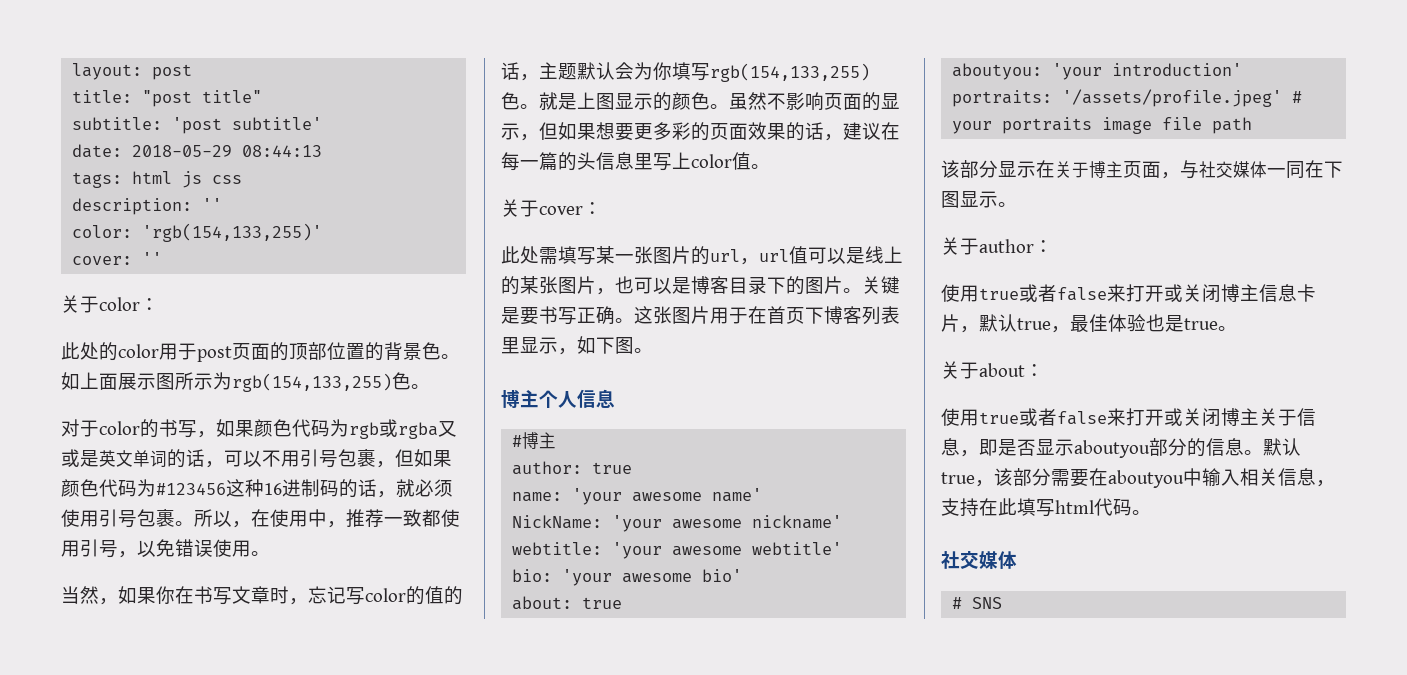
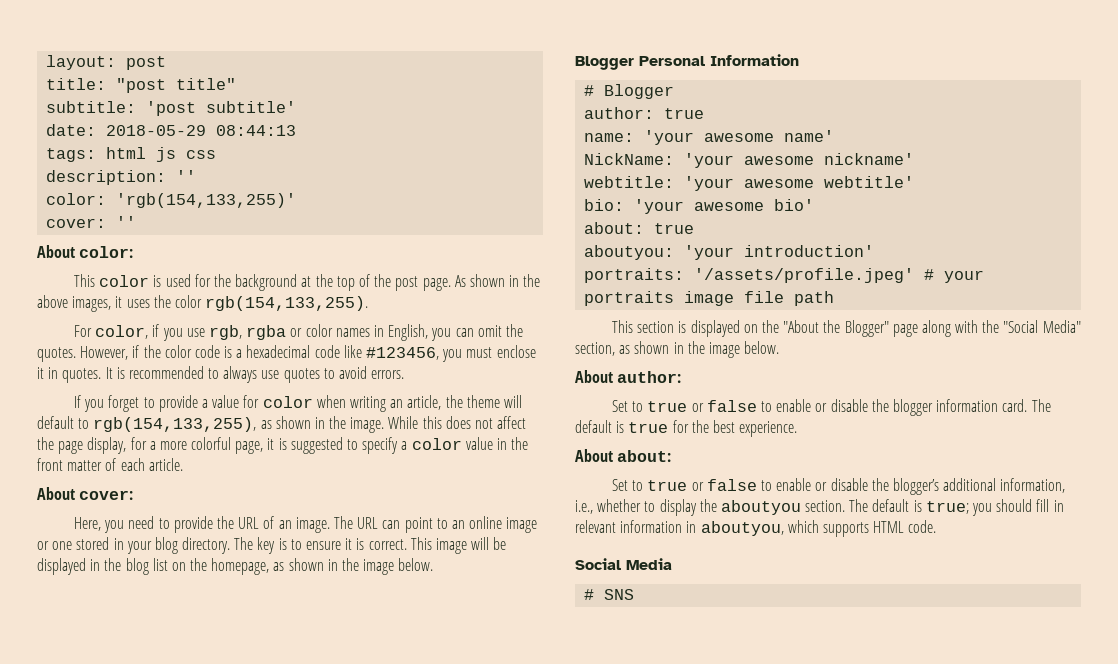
[61,295,159,313] [61,342,460,362] [61,372,430,392] [61,419,457,439] [61,449,452,468] [61,479,453,498] [61,509,460,528] [61,539,270,558] [61,586,463,605] [501,62,870,82] [501,92,900,111] [501,122,900,141] [501,152,770,171] [501,199,602,217] [501,246,903,265] [501,276,900,295] [501,306,900,325] [501,336,653,355] [501,389,615,408] [512,432,557,449] 关于color： // 此处的color用于post页面的顶部位置的背景色。如上面展示图所示为rgb(154,133,255)色。 // 对于color的书写，如果颜色代码为rgb或rgba又或是英文单词的话，可以不用引号包裹，但如果颜色代码为#123456这种16进制码的话，就必须使用引号包裹。所以，在使用中，推荐一致都使用引号，以免错误使用。 // 当然，如果你在书写文章时，忘记写color的值的话，主题默认会为你填写rgb(154,133,255)色。就是上图显示的颜色。虽然不影响页面的显示，但如果想要更多彩的页面效果的话，建议在每一篇的头信息里写上color值。 // 关于cover： // 此处需填写某一张图片的url，url值可以是线上的某张图片，也可以是博客目录下的图片。关键是要书写正确。这张图片用于在首页下博客列表里显示，如下图。 // 博主个人信息 // #博主 -> [37,245,134,258] [74,274,541,291] [37,295,369,312] [74,324,523,341] [37,345,536,362] [37,366,405,383] [74,395,522,412] [37,416,527,433] [37,437,529,454] [37,458,183,471] [37,487,134,500] [74,516,538,533] [37,537,507,554] [37,558,434,575] [575,54,799,70] [584,84,675,99] About color: // This color is used for the background at the top of the post page. As shown in the above images, it uses the color rgb(154,133,255). // For color, if you use rgb, rgba or color names in English, you can omit the quotes. However, if the color code is a hexadecimal code like #123456, you must enclose it in quotes. It is recommended to always use quotes to avoid errors. // If you forget to provide a value for color when writing an article, the theme will default to rgb(154,133,255), as shown in the image. While this does not affect the page display, for a more colorful page, it is suggested to specify a color value in the front matter of each article. // About cover: // Here, you need to provide the URL of an image. The URL can point to an online image or one stored in your blog directory. The key is to ensure it is correct. This image will be displayed in the blog list on the homepage, as shown in the image below. // Blogger Personal Information // # Blogger
[941,160,1343,179] [941,191,1017,208] [941,237,1053,255] [941,284,1316,303] [941,314,1237,333] [941,361,1044,379] [941,408,1316,427] [941,438,1301,458] [941,468,1335,488] [941,498,1151,517] [941,551,1017,569] 该部分显示在关于博主页面，与社交媒体一同在下图显示。 // 关于author： // 使用true或者false来打开或关闭博主信息卡片，默认true，最佳体验也是true。 // 关于about： // 使用true或者false来打开或关闭博主关于信息，即是否显示aboutyou部分的信息。默认true，该部分需要在aboutyou中输入相关信息，支持在此填写html代码。 // 社交媒体 -> [612,320,1081,337] [575,341,780,358] [575,370,682,383] [612,399,1051,416] [575,420,798,437] [575,449,672,462] [612,478,1066,495] [575,499,1064,516] [575,520,937,537] [575,558,672,570] This section is displayed on the "About the Blogger" page along with the "Social Media" section, as shown in the image below. // About author: // Set to true or false to enable or disable the blogger information card. The default is true for the best experience. // About about: // Set to true or false to enable or disable the blogger’s additional information, i.e., whether to display the aboutyou section. The default is true; you should fill in relevant information in aboutyou, which supports HTML code. // Social Media

